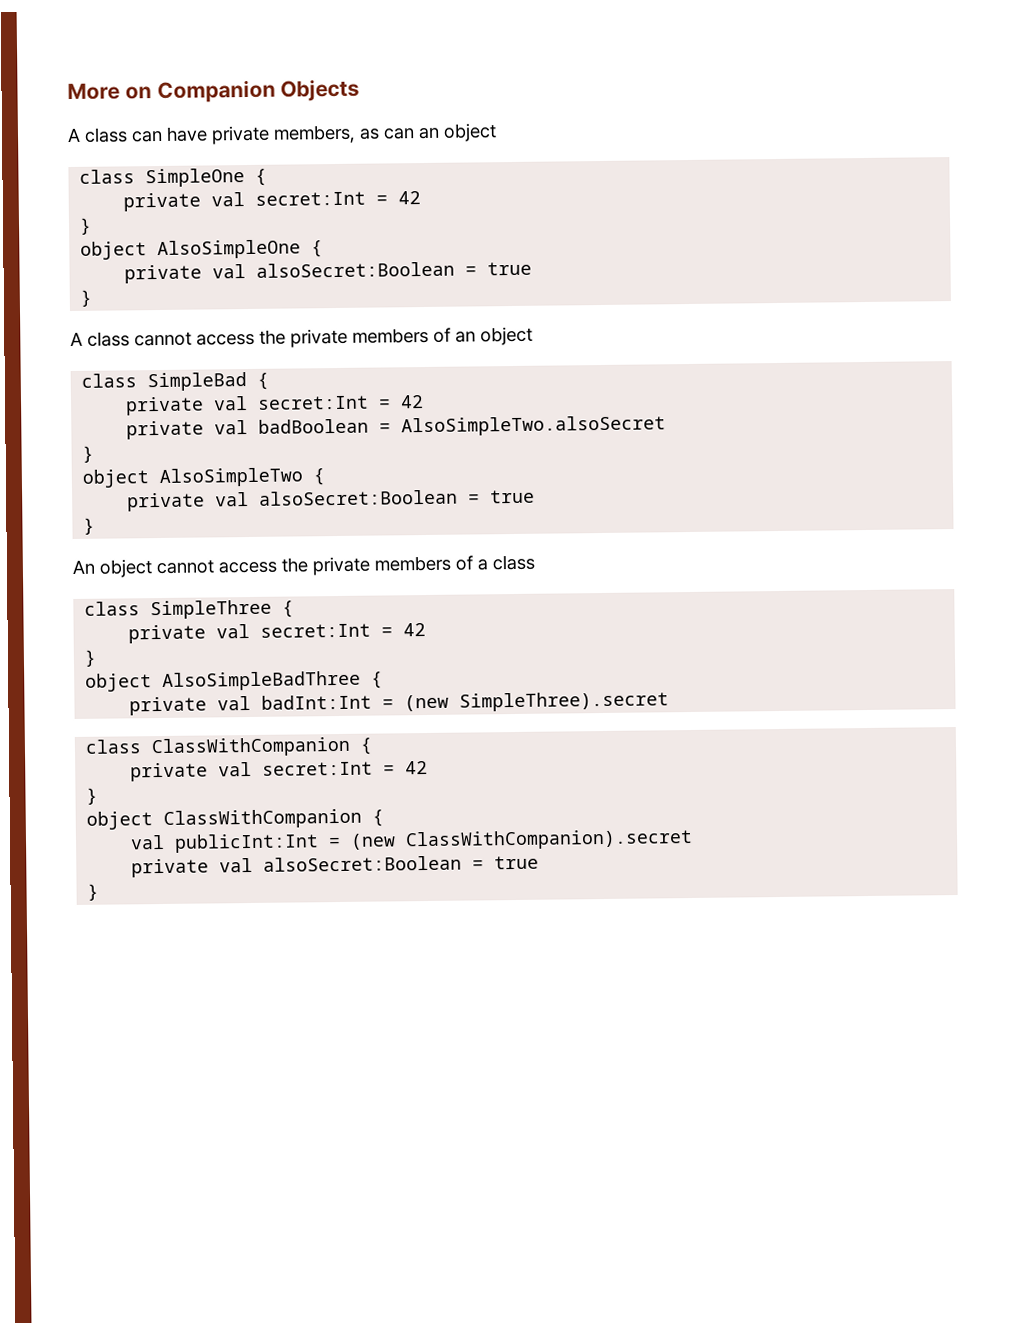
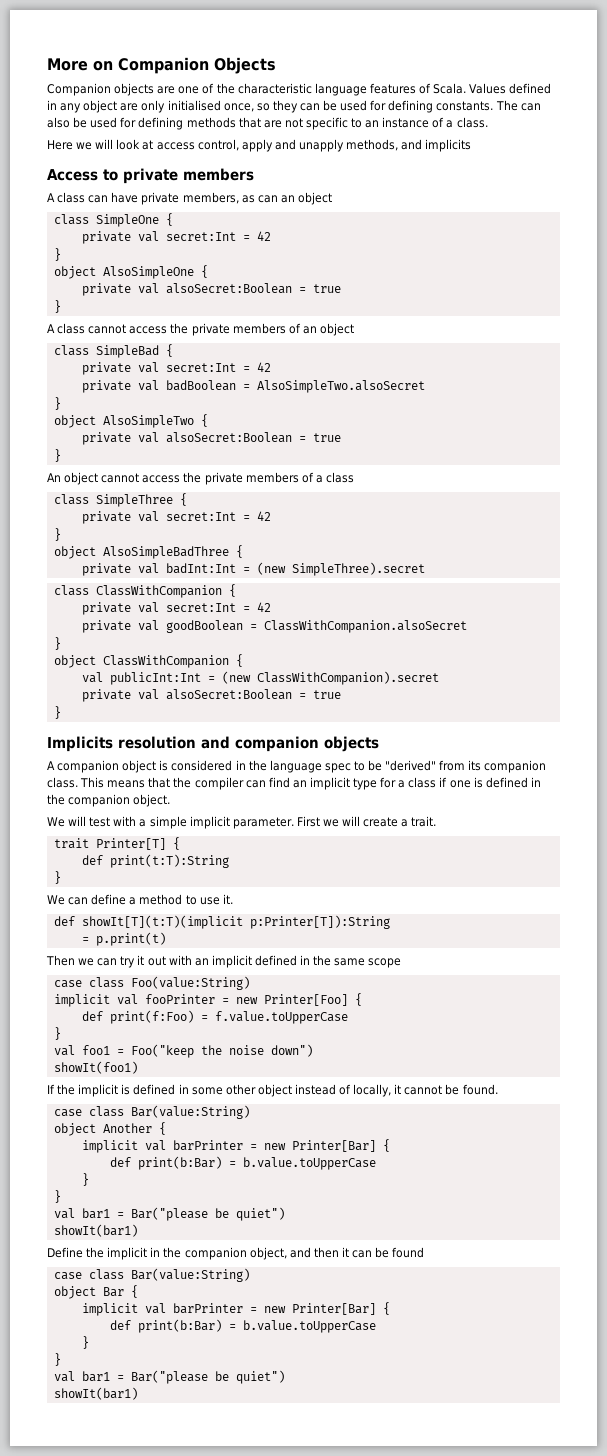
(361, 90) none -> [47,83,552,96] [47,100,541,113] [47,117,488,130] [47,139,472,152] [47,168,254,184] // Companion objects are one of the characteristic language features of Scala. Values defined in any object are only initialised once, so they can be used for defining constants. The can also be used for defining methods that are not specific to an instance of a class. // Here we will look at access control, apply and unapply methods, and implicits // Access to private members
(429, 767) none -> [81,620,467,633] // private val goodBoolean = ClassWithCompanion.alsoSecret
(100, 892) none -> [47,736,379,752] [47,760,547,773] [47,777,541,790] [47,794,171,807] [47,816,437,829] [53,837,180,850] [81,854,229,868] [53,871,61,884] [47,894,233,905] [53,915,390,929] [81,932,166,946] [46,955,402,968] [53,976,250,990] [53,993,362,1007] [81,1010,348,1024] [53,1027,61,1040] [53,1044,313,1058] [53,1061,138,1074] [47,1084,498,1097] [53,1105,250,1119] [53,1122,166,1136] [81,1139,390,1153] [109,1156,376,1170] [81,1173,89,1186] [53,1190,61,1203] [53,1207,285,1221] [53,1224,138,1237] [47,1247,425,1260] [53,1268,250,1282] [53,1285,138,1299] [81,1302,390,1316] [109,1319,376,1333] [81,1336,89,1349] [53,1353,61,1366] [53,1370,285,1384] [53,1387,138,1400] // Implicits resolution and companion objects // A companion object is considered in the language spec to be "derived" from its companion class. This means that the compiler can find an implicit type for a class if one is defined in the companion object. // We will test with a simple implicit parameter. First we will create a trait. // trait Printer[T] { // def print(t:T):String // } // We can define a method to use it. // def showIt[T](t:T)(implicit p:Printer[T]):String // = p.print(t) // Then we can try it out with an implicit defined in the same scope // case class Foo(value:String) // implicit val fooPrinter = new Printer[Foo] { // def print(f:Foo) = f.value.toUpperCase // } // val foo1 = Foo("keep the noise down") // showIt(foo1) // If the implicit is defined in some other object instead of locally, it cannot be found. // case class Bar(value:String) // object Another { // implicit val barPrinter = new Printer[Bar] { // def print(b:Bar) = b.value.toUpperCase // } // } // val bar1 = Bar("please be quiet") // showIt(bar1) // Define the implicit in the companion object, and then it can be found // case class Bar(value:String) // object Bar { // implicit val barPrinter = new Printer[Bar] { // def print(b:Bar) = b.value.toUpperCase // } // } // val bar1 = Bar("please be quiet") // showIt(bar1)

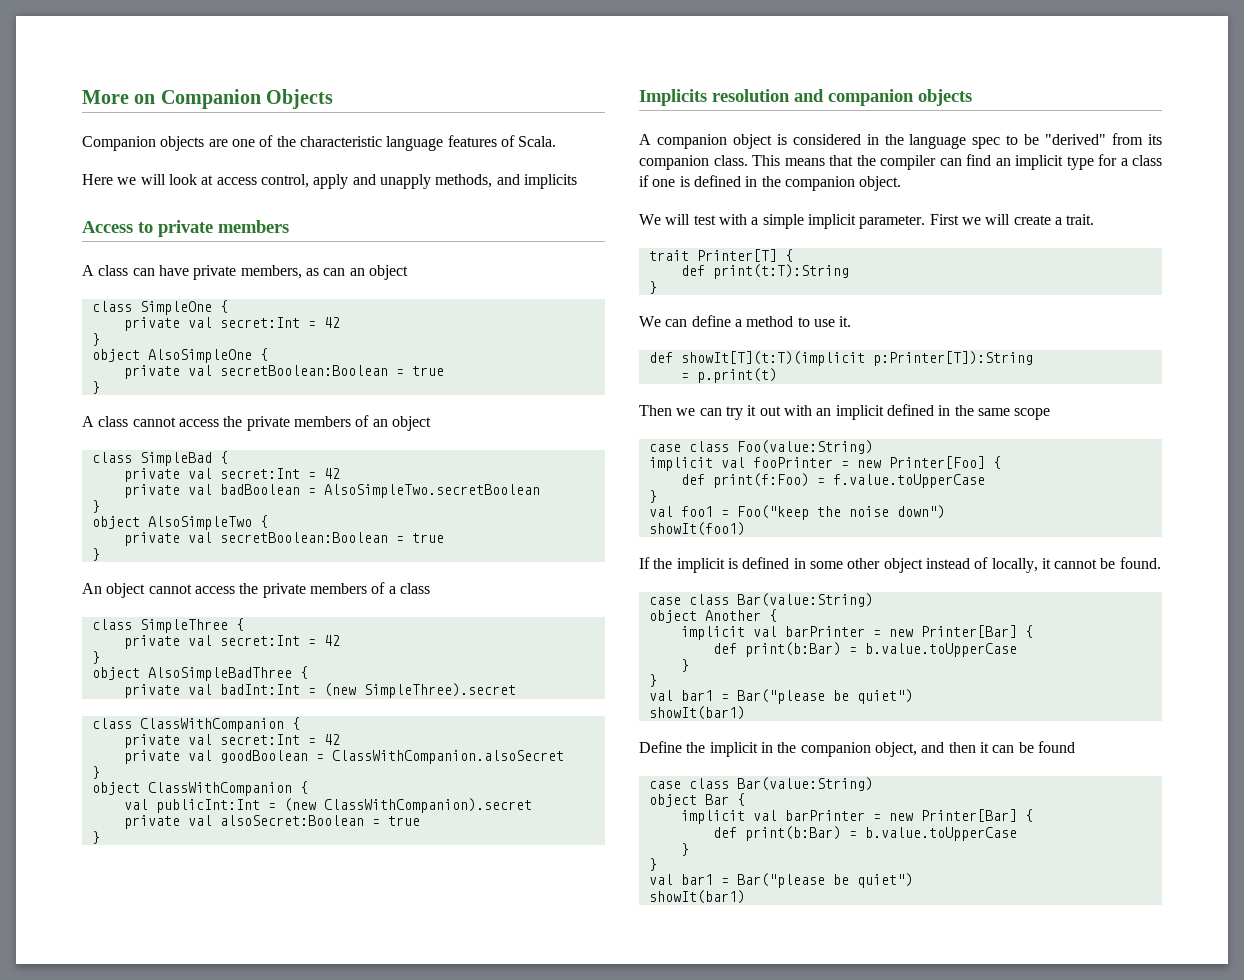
[469,83,552,94] [47,100,541,113] [47,117,488,130] Values defined in any object are only initialised once, so they can be used for defining constants. The can also be used for defining methods that are not specific to an instance of a class. -> (557, 141) none
[165,283,292,294] alsoSecret:Boolean -> [219,365,388,376] secretBoolean:Boolean
[256,380,425,393] AlsoSimpleTwo.alsoSecret -> [323,484,540,498] AlsoSimpleTwo.secretBoolean
[165,432,292,443] alsoSecret:Boolean -> [219,532,388,543] secretBoolean:Boolean

